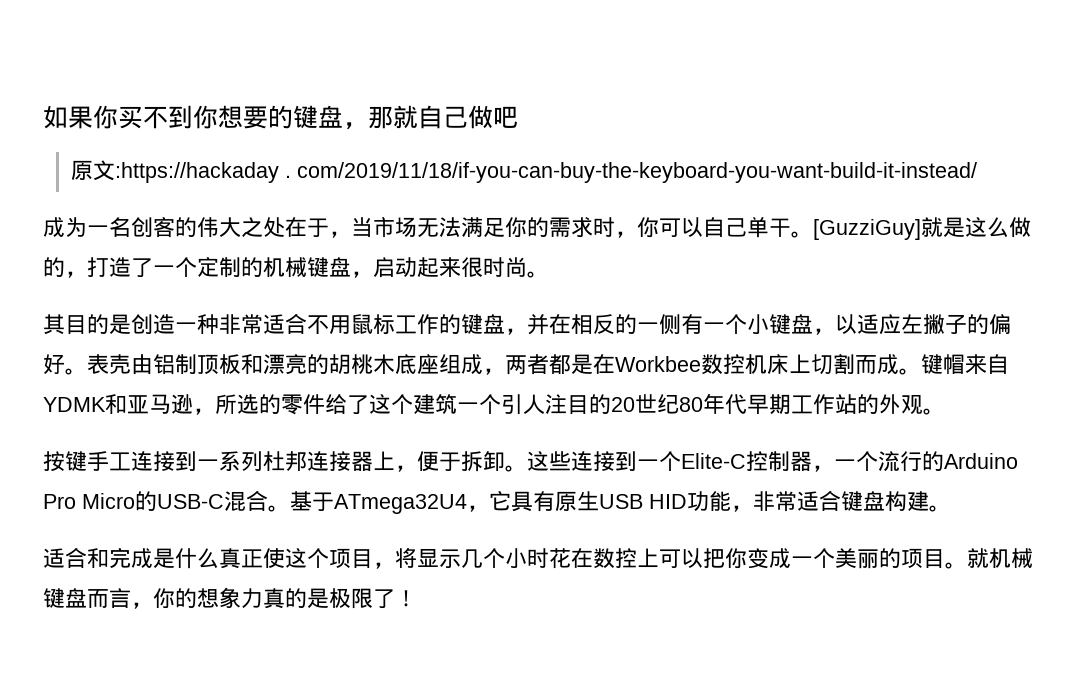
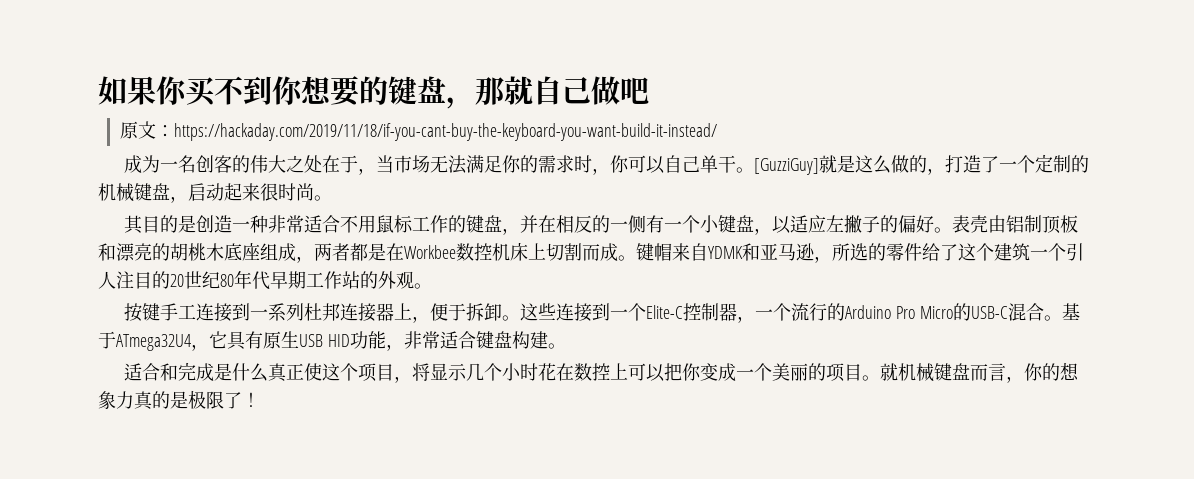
[114,162,977,183] :https://hackaday . com/2019/11/18/if-you-can-buy-the-keyboard-you-want-build-it-instead/ -> [155,123,717,141] ：https://hackaday.com/2019/11/18/if-you-cant-buy-the-keyboard-you-want-build-it-instead/

